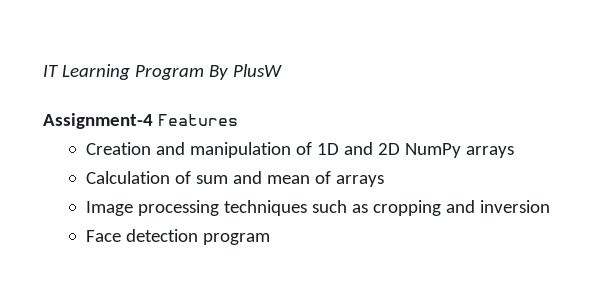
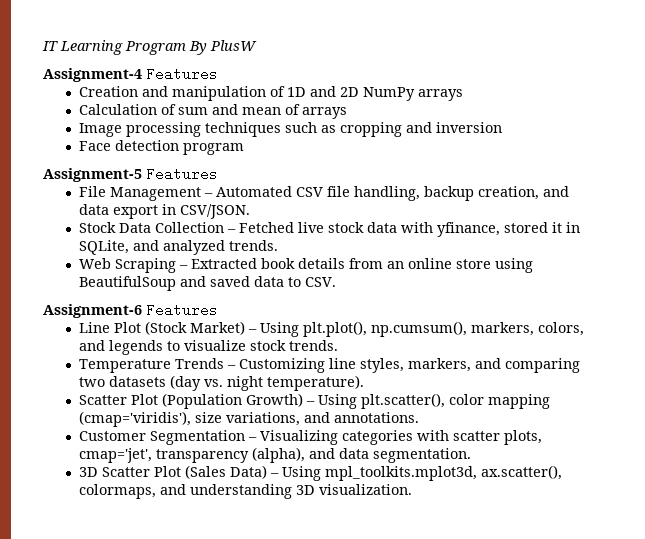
(270, 239) none -> [43,167,218,182] [78,186,569,201] [78,204,250,219] [78,222,580,237] [78,240,278,255] [78,258,533,273] [78,276,336,291] [43,303,218,318] [78,321,584,337] [78,340,338,355] [78,358,580,373] [78,375,364,391] [78,393,550,409] [78,411,419,427] [78,430,542,445] [78,447,471,463] [78,465,562,481] [78,484,412,499] // Assignment-5 Features // File Management – Automated CSV file handling, backup creation, and data export in CSV/JSON. // Stock Data Collection – Fetched live stock data with yfinance, stored it in SQLite, and analyzed trends. // Web Scraping – Extracted book details from an online store using BeautifulSoup and saved data to CSV. // Assignment-6 Features // Line Plot (Stock Market) – Using plt.plot(), np.cumsum(), markers, colors, and legends to visualize stock trends. // Temperature Trends – Customizing line styles, markers, and comparing two datasets (day vs. night temperature). // Scatter Plot (Population Growth) – Using plt.scatter(), color mapping (cmap='viridis'), size variations, and annotations. // Customer Segmentation – Visualizing categories with scatter plots, cmap='jet', transparency (alpha), and data segmentation. // 3D Scatter Plot (Sales Data) – Using mpl_toolkits.mplot3d, ax.scatter(), colormaps, and understanding 3D visualization.

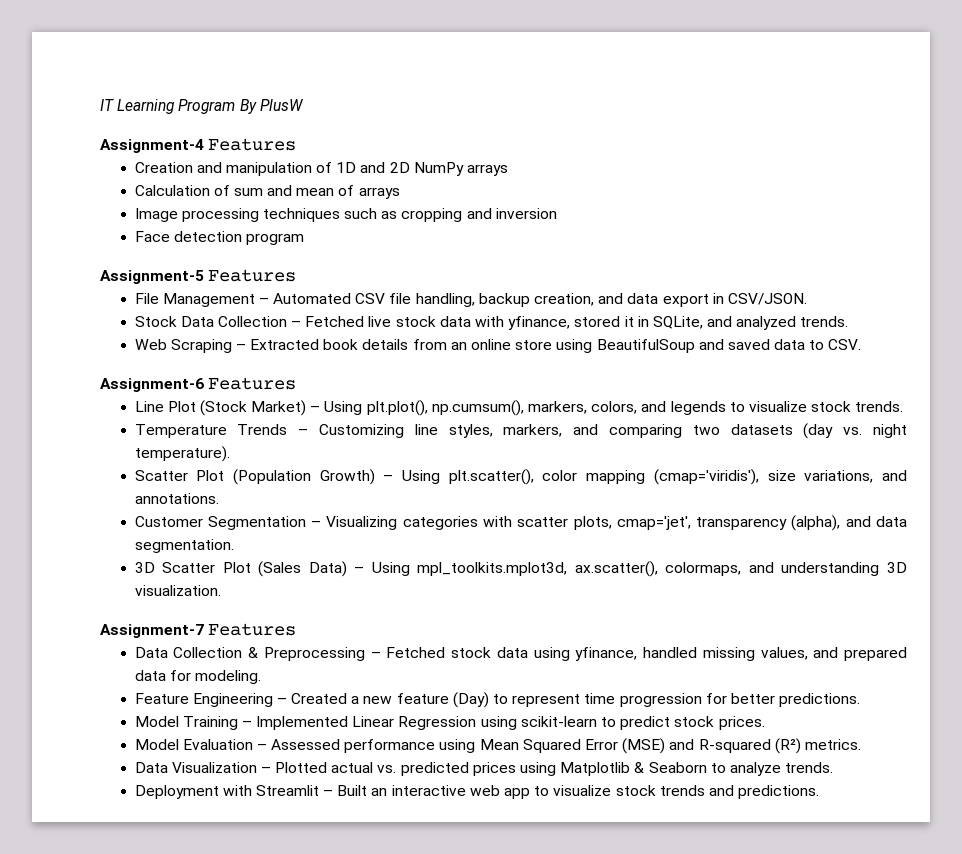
(412, 489) none -> [100,623,297,638] [134,647,907,661] [134,670,261,684] [134,692,861,708] [134,716,765,730] [134,738,861,754] [134,762,834,776] [134,785,820,799] // Assignment-7 Features // Data Collection & Preprocessing – Fetched stock data using yfinance, handled missing values, and prepared data for modeling. // Feature Engineering – Created a new feature (Day) to represent time progression for better predictions. // Model Training – Implemented Linear Regression using scikit-learn to predict stock prices. // Model Evaluation – Assessed performance using Mean Squared Error (MSE) and R-squared (R²) metrics. // Data Visualization – Plotted actual vs. predicted prices using Matplotlib & Seaborn to analyze trends. // Deployment with Streamlit – Built an interactive web app to visualize stock trends and predictions.

